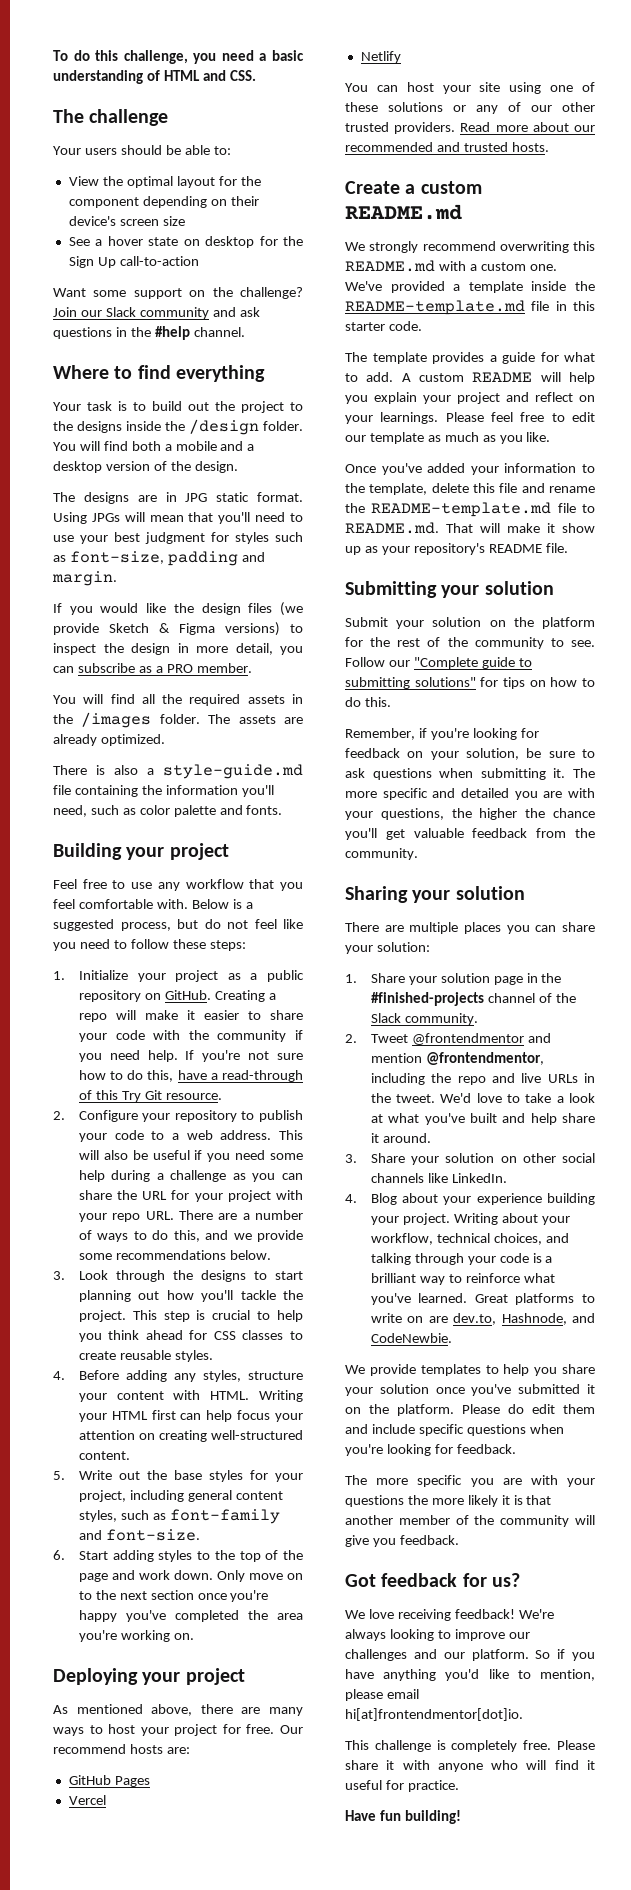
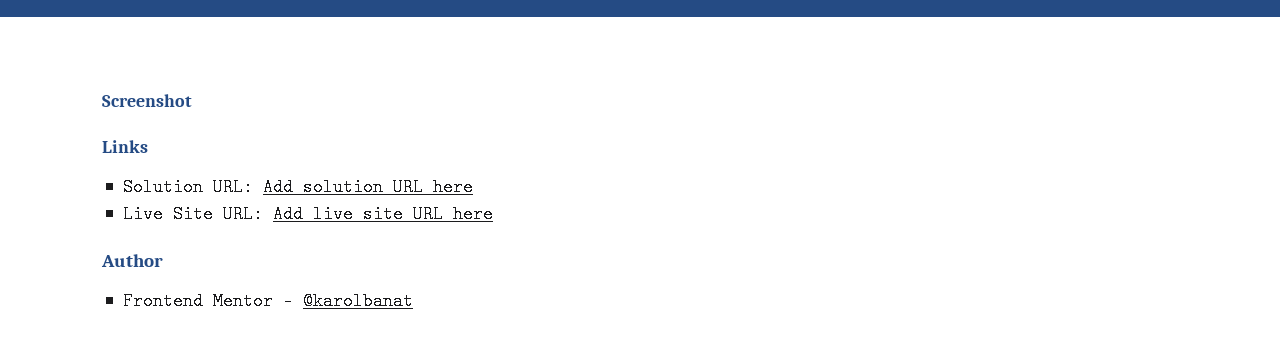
[53,50,305,64] [53,70,256,84] [53,109,169,126] [53,145,231,155] [68,176,261,188] [68,196,259,208] [68,216,185,226] [68,236,303,248] [68,256,199,268] [53,287,303,299] [53,307,260,319] [53,326,245,340] [53,365,265,382] [53,401,303,413] [53,419,303,435] [53,441,255,451] [53,461,238,473] [53,492,303,504] [53,512,303,524] [53,532,303,544] [53,551,265,566] [52,571,117,586] [53,602,303,616] [53,622,303,636] [53,643,303,655] [53,663,252,673] [53,694,303,706] [53,712,303,728] [53,734,165,746] [53,764,303,779] [53,785,274,797] [53,805,283,817] [53,843,229,860] [53,879,303,891] [53,899,253,909] [53,919,303,931] [53,939,246,951] [53,970,304,982] [78,990,276,1002] [78,1010,303,1022] [78,1030,303,1042] [78,1050,303,1062] [78,1070,303,1082] [78,1090,222,1102] [53,1110,303,1122] [78,1130,303,1142] [78,1150,303,1162] [78,1170,303,1182] [78,1190,303,1202] [78,1210,303,1222] [78,1230,303,1242] [78,1250,271,1260] [53,1270,303,1282] [78,1290,303,1302] [78,1310,303,1322] [78,1330,303,1342] [78,1350,213,1362] [53,1370,303,1382] [78,1390,303,1402] [78,1410,303,1422] [78,1430,303,1442] [78,1451,130,1460] [53,1470,303,1482] [78,1490,283,1502] [78,1509,280,1524] [78,1529,200,1541] [53,1550,303,1562] [78,1570,303,1582] [78,1590,269,1602] [78,1610,303,1622] [78,1630,194,1642] [53,1668,245,1685] [53,1704,303,1716] [53,1724,303,1736] [53,1744,190,1754] [68,1775,150,1787] [68,1795,106,1805] [360,51,401,63] [345,82,595,94] [345,102,595,114] [345,122,595,134] [345,142,549,152] [345,181,482,194] [345,204,462,220] [345,241,595,253] [345,260,557,272] [345,281,595,293] [345,300,595,315] [345,321,422,331] [345,352,595,364] [345,372,595,384] [345,392,595,404] [345,412,595,424] [345,432,551,444] [345,463,595,475] [345,483,595,495] [345,502,595,517] [345,522,595,534] [345,543,568,555] [345,581,554,598] [345,617,595,629] [345,637,595,649] [345,657,532,669] [345,677,595,689] [345,697,391,707] [345,728,539,740] [345,748,595,760] [345,768,595,780] [345,788,595,800] [345,808,595,820] [345,828,595,840] [345,848,418,860] [345,886,525,903] [345,922,595,934] [345,942,430,954] [345,973,562,985] [370,992,576,1006] [370,1013,478,1025] [345,1033,551,1045] [370,1052,544,1065] [370,1073,595,1085] [370,1093,595,1103] [370,1113,595,1125] [370,1133,431,1143] [345,1153,595,1165] [370,1173,507,1183] [345,1193,595,1205] [370,1213,570,1225] [370,1233,569,1245] [370,1253,553,1265] [370,1273,555,1285] [370,1293,595,1305] [370,1313,595,1325] [370,1333,452,1343] [345,1364,595,1376] [345,1384,595,1396] [345,1404,595,1416] [345,1424,564,1436] [345,1444,516,1456] [345,1475,595,1487] [345,1495,552,1507] [345,1515,595,1527] [345,1535,459,1547] [345,1573,520,1587] [345,1609,554,1621] [345,1629,530,1641] [345,1649,595,1661] [345,1669,595,1681] [345,1689,419,1701] [345,1708,523,1721] [345,1740,595,1752] [345,1760,595,1772] [345,1780,459,1792] [345,1810,461,1824] To do this challenge, you need a basic understanding of HTML and CSS. // The challenge // Your users should be able to: // View the optimal layout for the component depending on their device's screen size // See a hover state on desktop for the Sign Up call-to-action // Want some support on the challenge? Join our Slack community and ask questions in the #help channel. // Where to find everything // Your task is to build out the project to the designs inside the /design folder. You will find both a mobile and a desktop version of the design. // The designs are in JPG static format. Using JPGs will mean that you'll need to use your best judgment for styles such as font-size, padding and margin. // If you would like the design files (we provide Sketch & Figma versions) to inspect the design in more detail, you can subscribe as a PRO member. // You will find all the required assets in the /images folder. The assets are already optimized. // There is also a style-guide.md file containing the information you'll need, such as color palette and fonts. // Building your project // Feel free to use any workflow that you feel comfortable with. Below is a suggested process, but do not feel like you need to follow these steps: // 1. Initialize your project as a public repository on GitHub. Creating a repo will make it easier to share your code with the community if you need help. If you're not sure how to do this, have a read-through of this Try Git resource. // 2. Configure your repository to publish your code to a web address. This will also be useful if you need some help during a challenge as you can share the URL for your project with your repo URL. There are a number of ways to do this, and we provide some recommendations below. // 3. Look through the designs to start planning out how you'll tackle the project. This step is crucial to help you think ahead for CSS classes to create reusable styles. // 4. Before adding any styles, structure your content with HTML. Writing your HTML first can help focus your attention on creating well-structured content. // 5. Write out the base styles for your project, including general content styles, such as font-family and font-size. // 6. Start adding styles to the top of the page and work down. Only move on to the next section once you're happy you've completed the area you're working on. // Deploying your project // As mentioned above, there are many ways to host your project for free. Our recommend hosts are: // GitHub Pages // Vercel // Netlify // You can host your site using one of these solutions or any of our other trusted providers. Read more about our recommended and trusted hosts. // Create a custom README.md // We strongly recommend overwriting this README.md with a custom one. We've provided a template inside the README-template.md file in this starter code. // The template provides a guide for what to add. A custom README will help you explain your project and reflect on your learnings. Please feel free to edit our template as much as you like. // Once you've added your information to the template, delete this file and rename the README-template.md file to README.md. That will make it show up as your repository's README file. // Submitting your solution // Submit your solution on the platform for the rest of the community to see. Follow our "Complete guide to submitting solutions" for tips on how to do this. // Remember, if you're looking for feedback on your solution, be sure to ask questions when submitting it. The more specific and detailed you are with your questions, the higher the chance you'll get valuable feedback from the community. // Sharing your solution // There are multiple places you can share your solution: // 1. Share your solution page in the #finished-projects channel of the Slack community. // 2. Tweet @frontendmentor and mention @frontendmentor, including the repo and live URLs in the tweet. We'd love to take a look at what you've built and help share it around. // 3. Share your solution on other social channels like LinkedIn. // 4. Blog about your experience building your project. Writing about your workflow, technical choices, and talking through your code is a brilliant way to reinforce what you've learned. Great platforms to write on are dev.to, Hashnode, and CodeNewbie. // We provide templates to help you share your solution once you've submitted it on the platform. Please do edit them and include specific questions when you're looking for feedback. // The more specific you are with your questions the more likely it is that another member of the community will give you feedback. // Got feedback for us? // We love receiving feedback! We're always looking to improve our challenges and our platform. So if you have anything you'd like to mention, please email hi[at]frontendmentor[dot]io. // This challenge is completely free. Please share it with anyone who will find it useful for practice. // Have fun building! -> [102,94,192,107] [102,140,148,153] [122,178,473,196] [122,205,493,223] [101,254,163,267] [122,292,413,310] Screenshot // Links // Solution URL: Add solution URL here // Live Site URL: Add live site URL here // Author // Frontend Mentor - @karolbanat

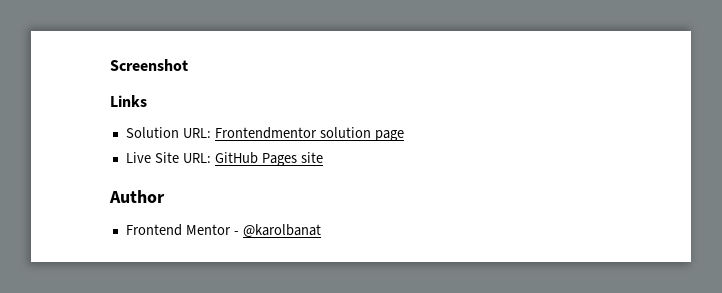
[262,178,473,196] Add solution URL here -> [214,127,404,141] Frontendmentor solution page
[272,205,353,223] Add live -> [214,152,297,166] GitHub Pages
[412,205,493,223] URL here -> (323, 157) none

